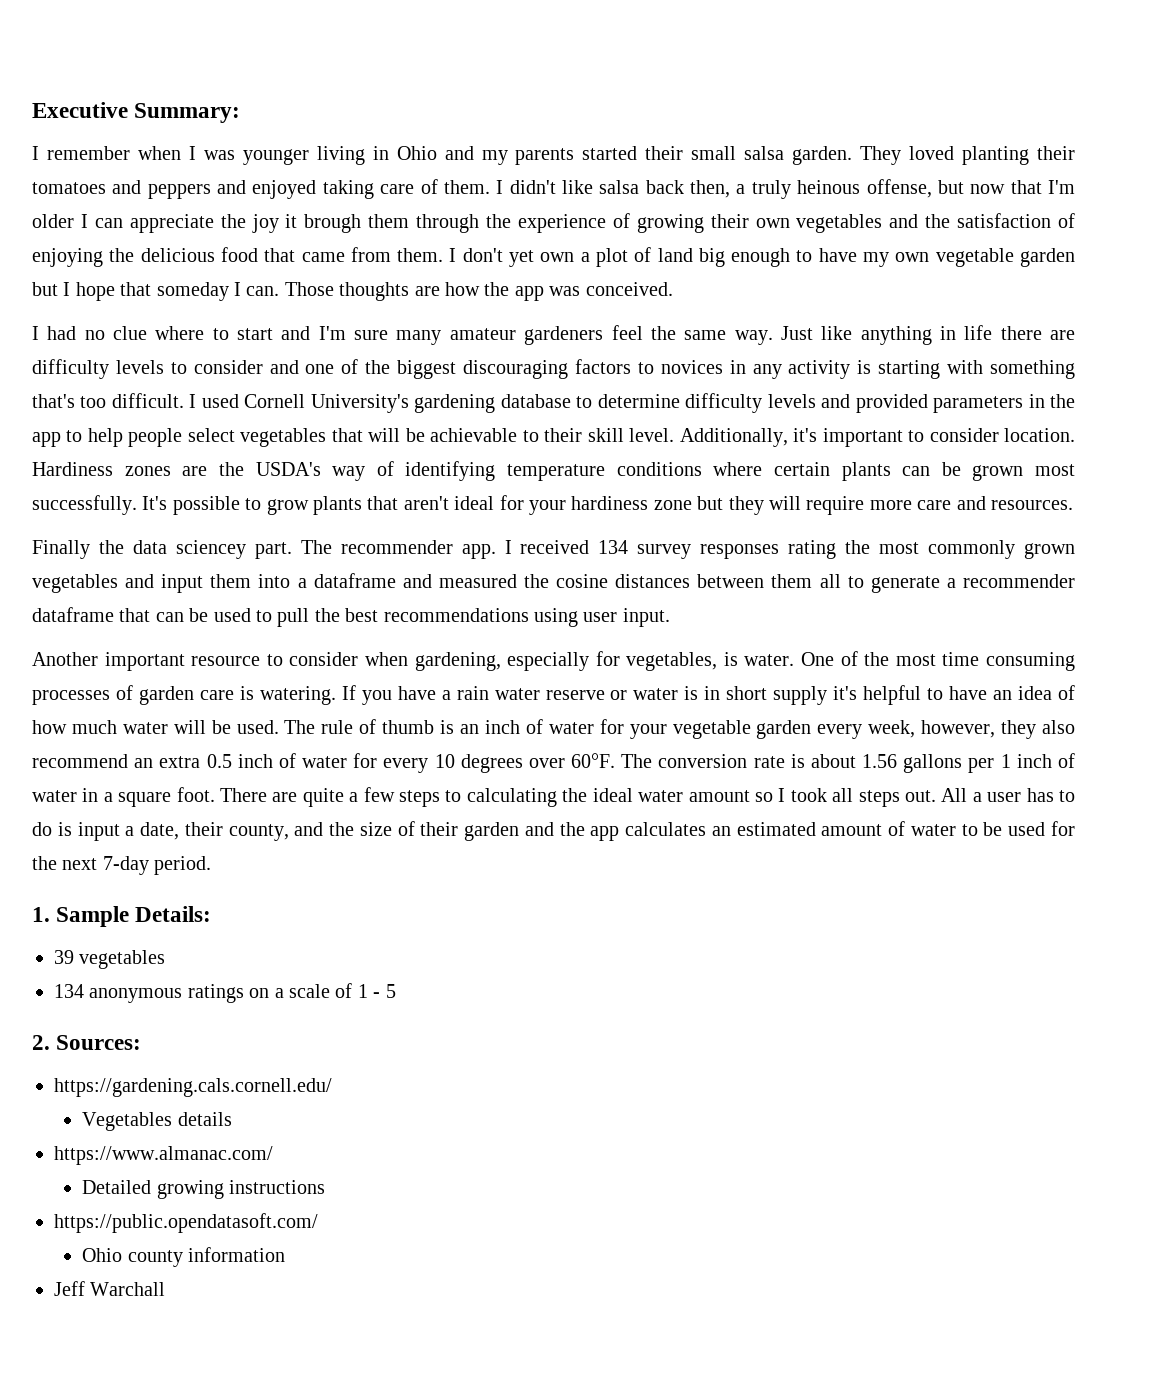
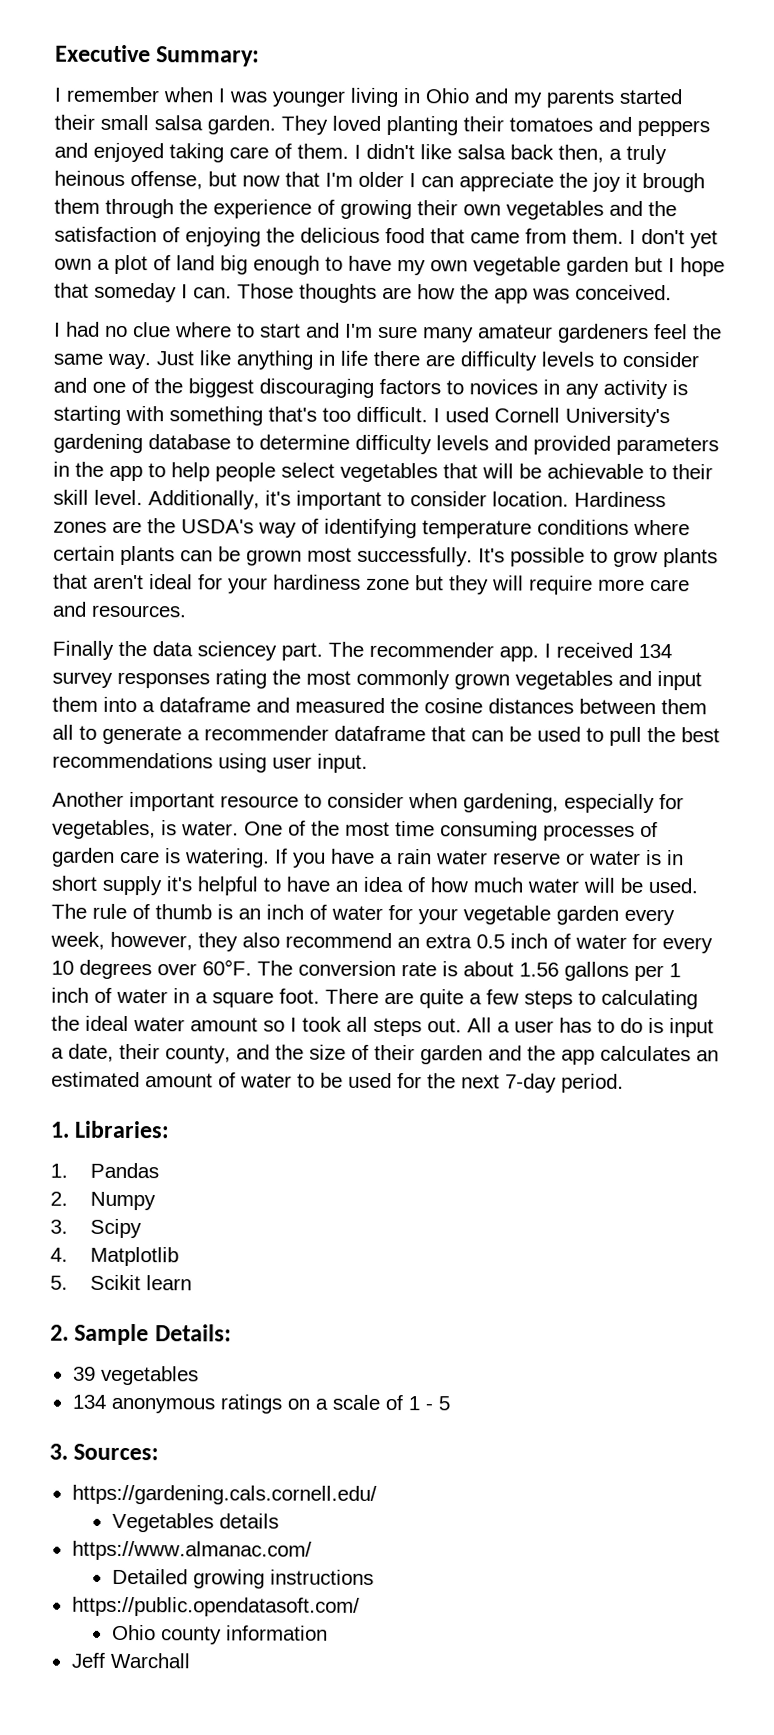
(50, 914) none -> [74,1120,171,1139] [50,1162,160,1179] [50,1191,157,1211] [50,1218,143,1239] [50,1246,180,1267] [50,1274,193,1291] [50,1324,69,1341] Libraries: // 1. Pandas // 2. Numpy // 3. Scipy // 4. Matplotlib // 5. Scikit learn // 2.
[32,1035,50,1050] 2. -> [49,1443,68,1460] 3.

